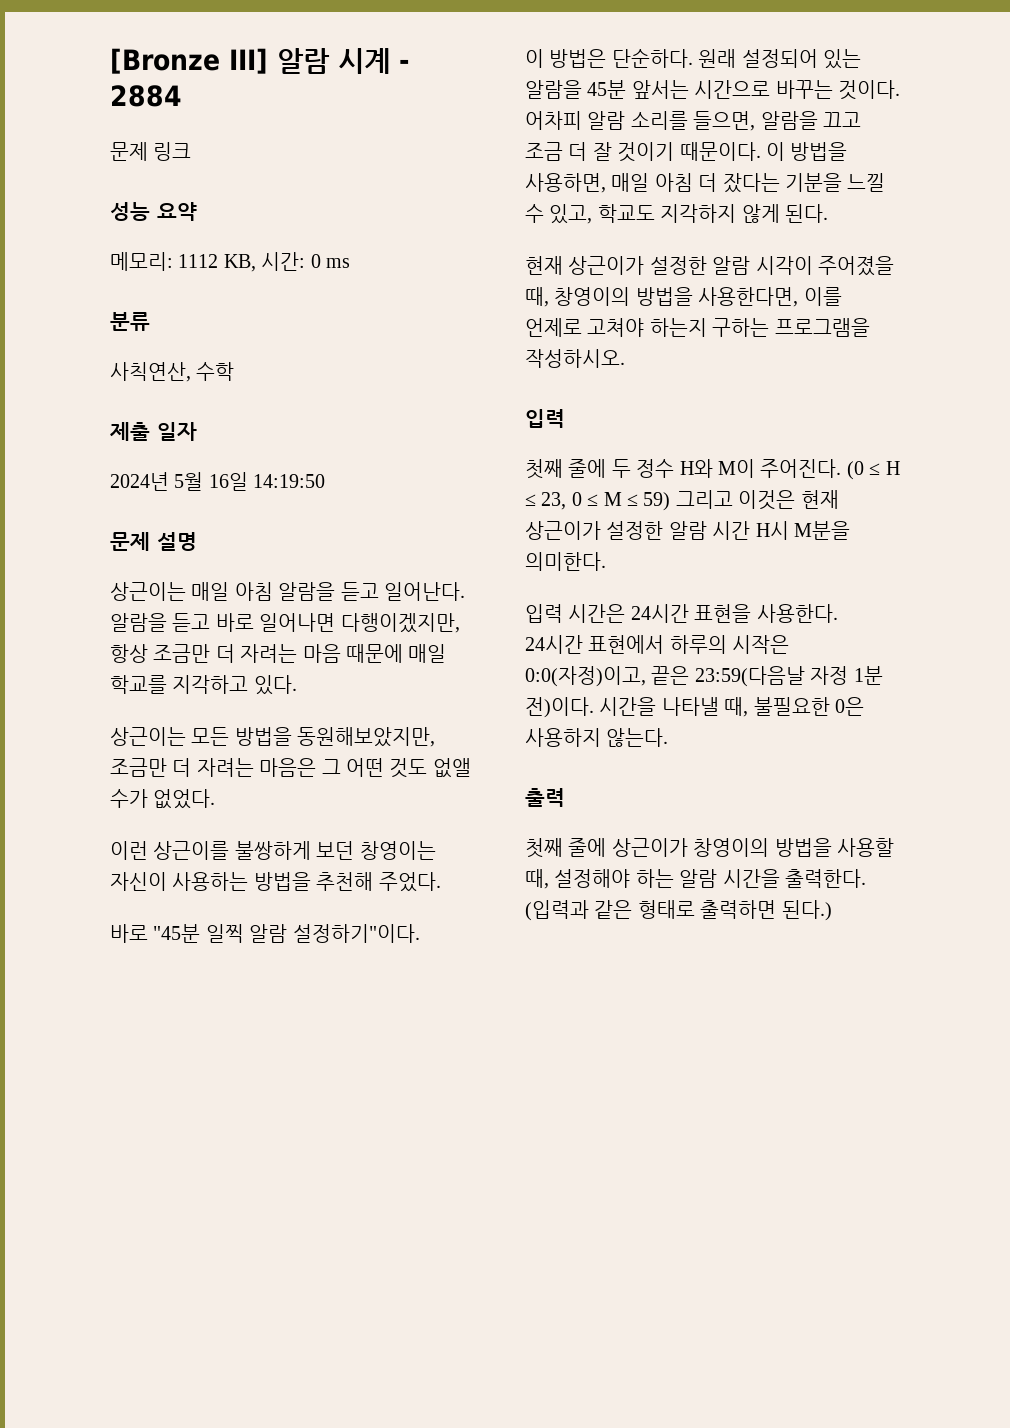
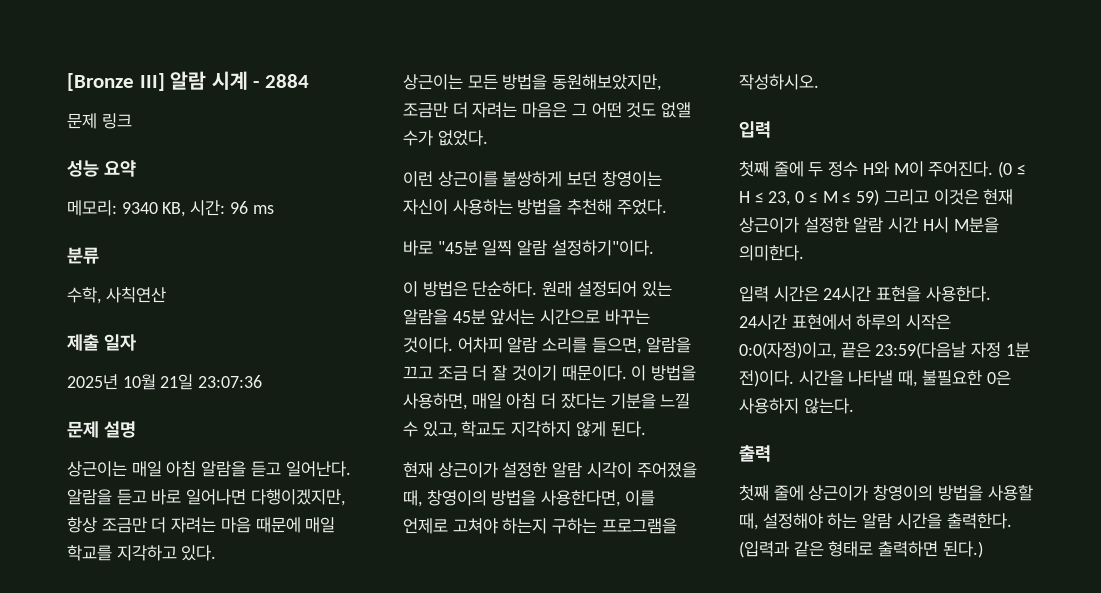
[178,254,219,268] 1112 -> [121,202,158,214] 9340
[310,254,321,268] 0 -> [229,201,248,214] 96
[110,362,235,382] 사칙연산, 수학 -> [67,287,166,304] 수학, 사칙연산
[110,472,326,491] 2024년 5월 16일 14:19:50 -> [67,374,263,390] 2025년 10월 21일 23:07:36

